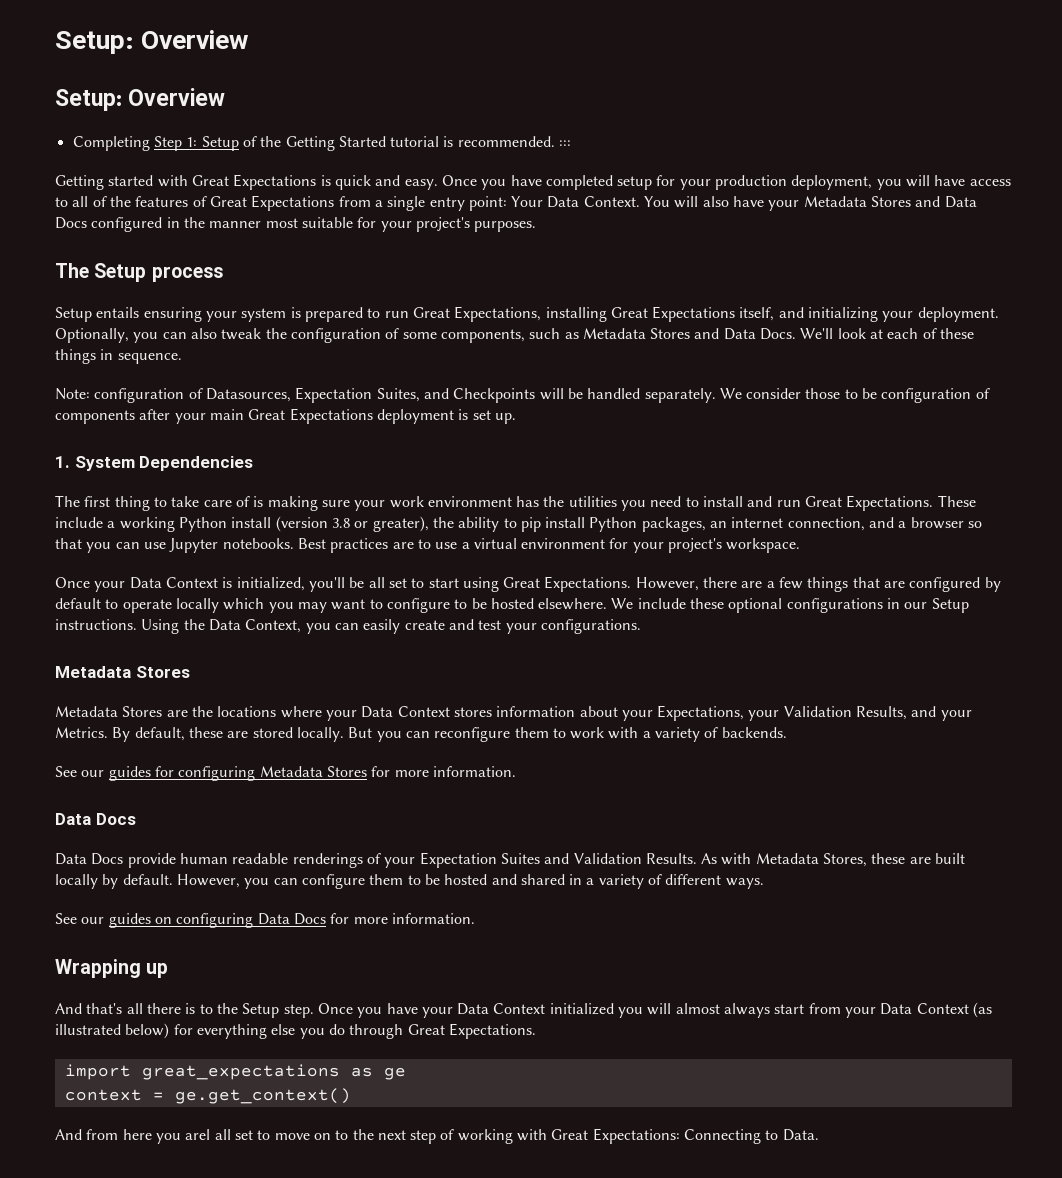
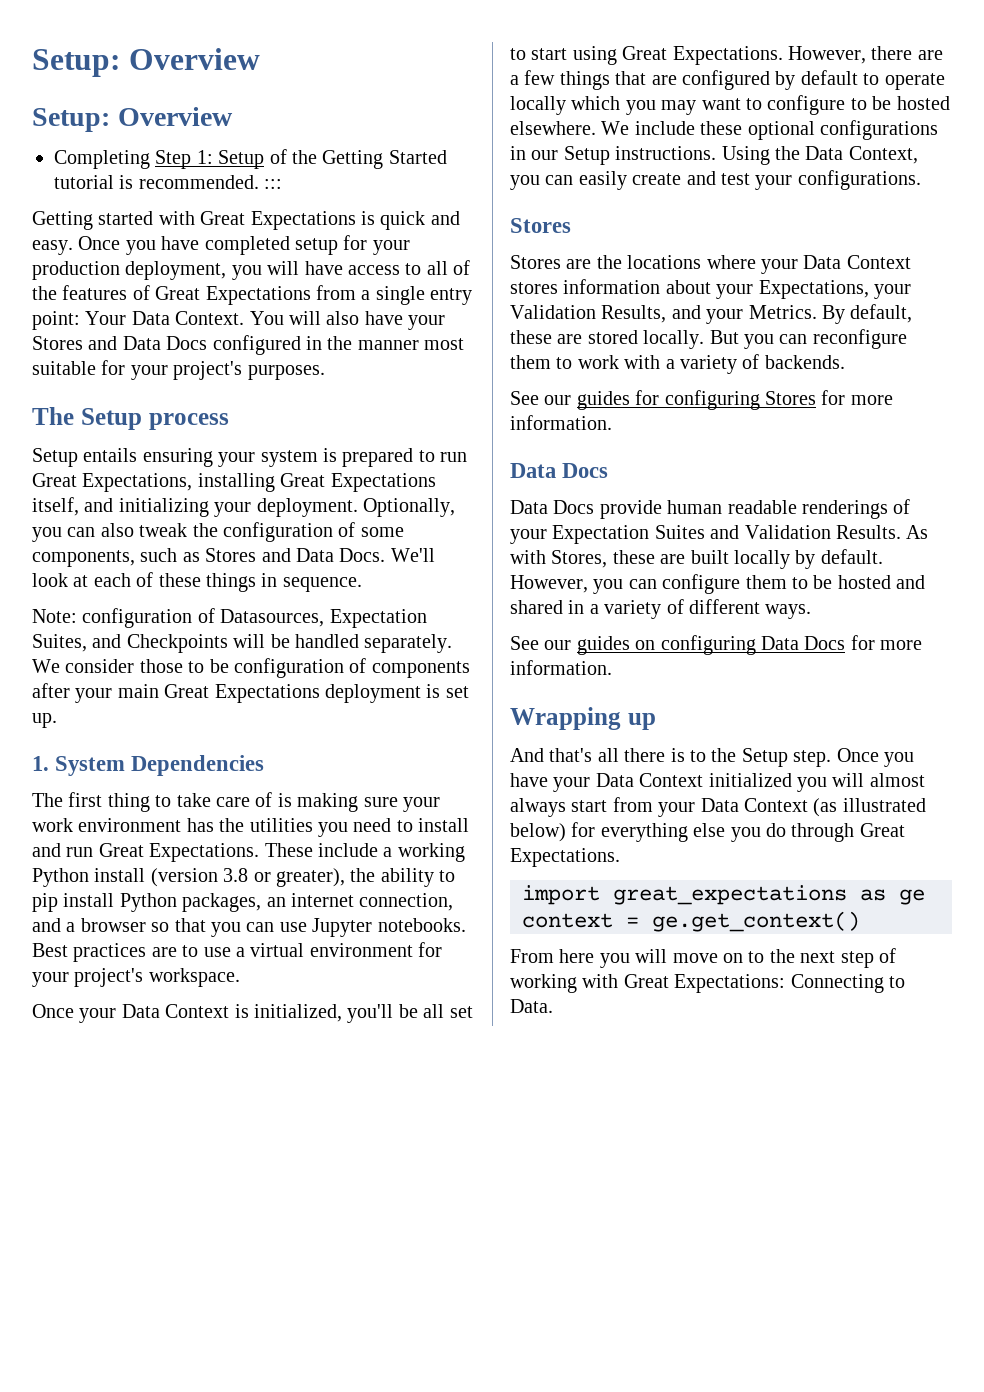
[803,196,867,207] Metadata -> (446, 322) none
[582,328,646,339] Metadata -> (200, 557) none
[55,666,131,678] Metadata -> (921, 180) none
[55,706,118,717] Metadata -> (571, 225) none
[259,766,323,777] Metadata -> (760, 400) none
[755,853,819,864] Metadata -> (546, 557) none
[55,1129,271,1144] And from here you arel all set to -> [510,949,668,968] From here you will

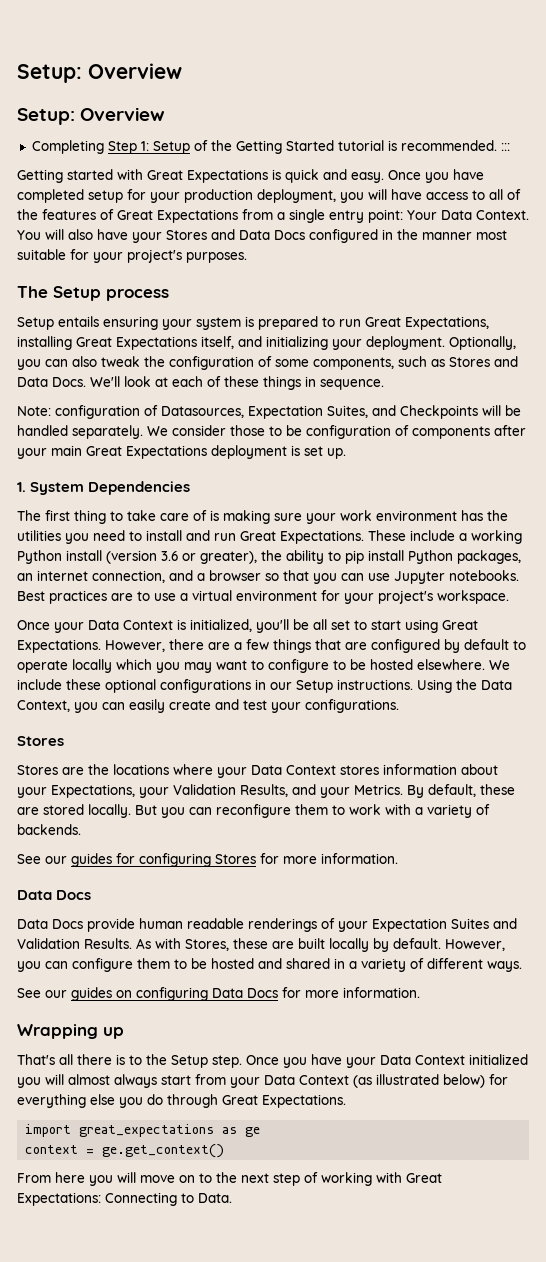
[223,868,249,882] 3.8 -> [161,551,178,561] 3.6
[510,748,593,762] And that's -> [17,1054,55,1065] That's

